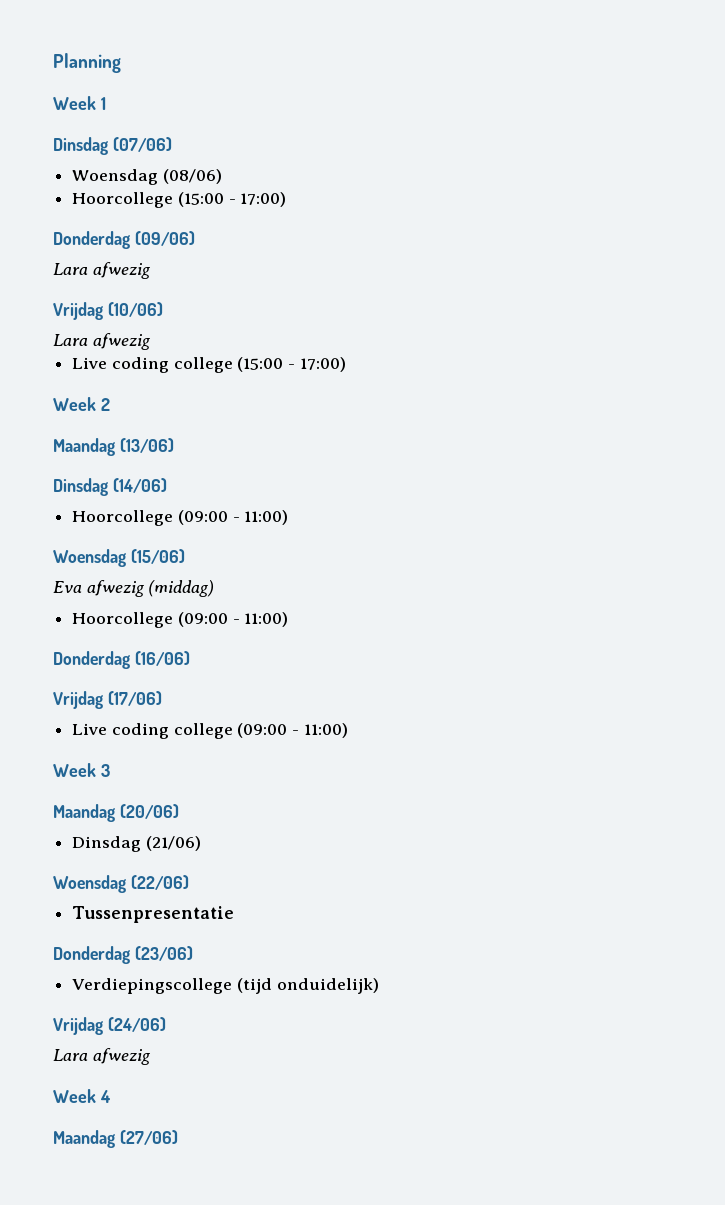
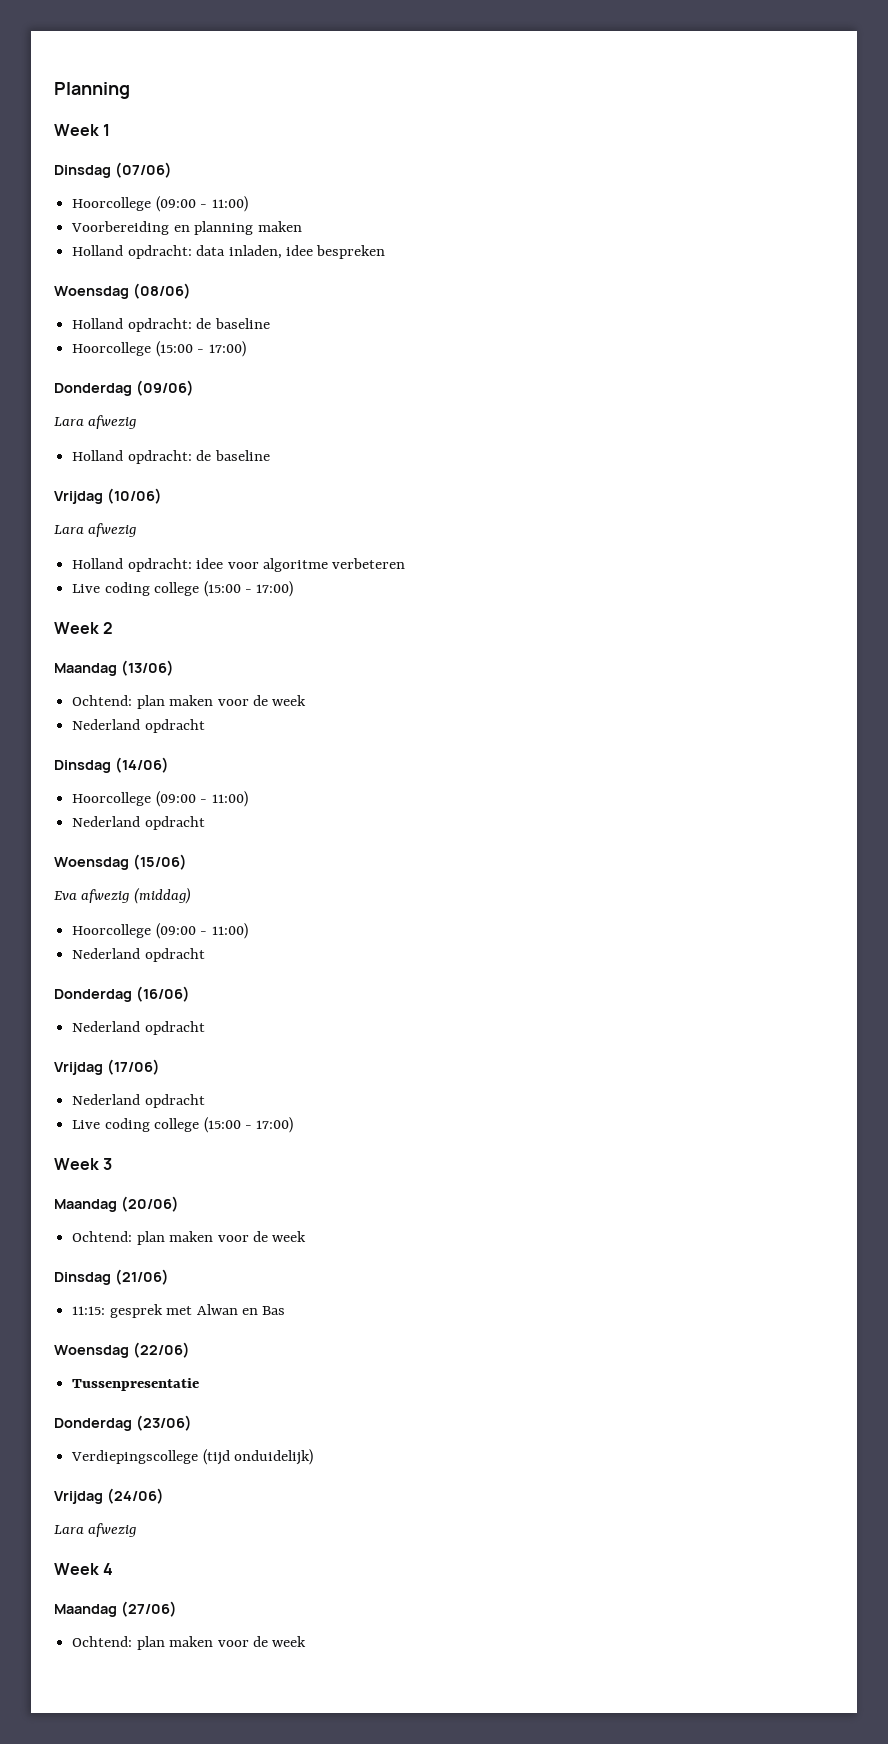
[72,169,222,185] Woensdag (08/06) -> [72,196,248,212] [71,221,302,235] [72,245,386,259] [54,283,191,299] [72,318,270,332] Hoorcollege (09:00 - 11:00) // Voorbereiding en planning maken // Holland opdracht: data inladen, idee bespreken // Woensdag (08/06) // Holland opdracht: de baseline
(151, 270) none -> [72,450,270,464] // Holland opdracht: de baseline
(151, 341) none -> [72,558,406,572] // Holland opdracht: idee voor algoritme verbeteren
(174, 445) none -> [72,695,307,709] [72,719,205,733] // Ochtend: plan maken voor de week // Nederland opdracht
(289, 517) none -> [72,816,205,830] // Nederland opdracht
(289, 619) none -> [72,948,205,962] // Nederland opdracht
(190, 658) none -> [72,1021,205,1035] // Nederland opdracht
[72,723,348,739] // Live coding college (09:00 - 11:00) -> [72,1094,205,1108] [72,1117,294,1133] // Nederland opdracht // Live coding college (15:00 - 17:00)
[72,836,201,852] Dinsdag (21/06) -> [72,1231,307,1245] [54,1269,169,1285] [72,1304,286,1318] Ochtend: plan maken voor de week // Dinsdag (21/06) // 11:15: gesprek met Alwan en Bas
(178, 1137) none -> [72,1636,307,1650] // Ochtend: plan maken voor de week

